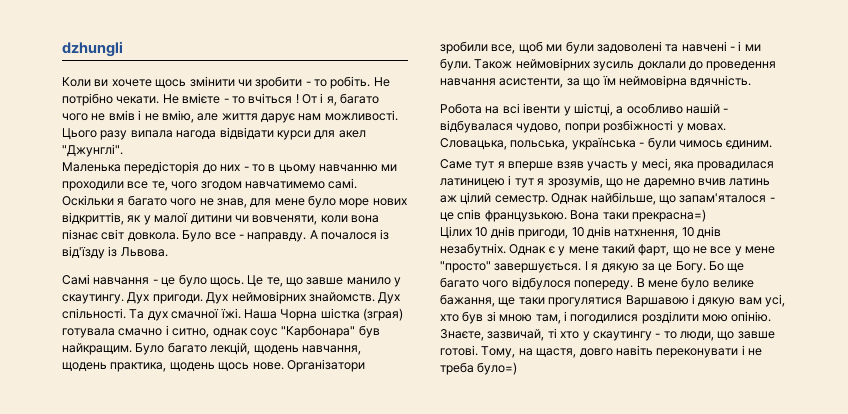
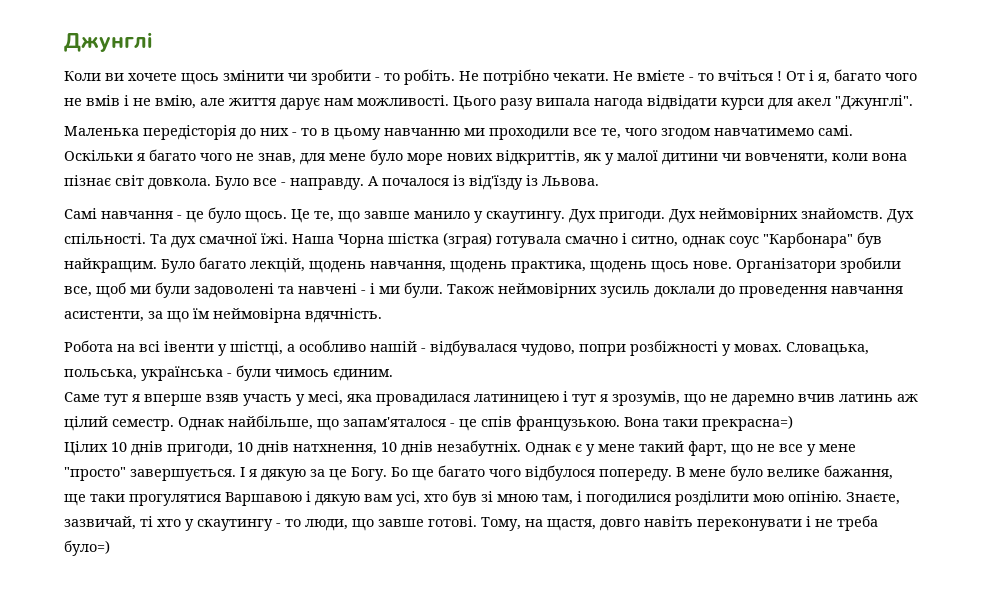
[62,41,123,57] dzhungli -> [64,32,152,52] Джунглі

